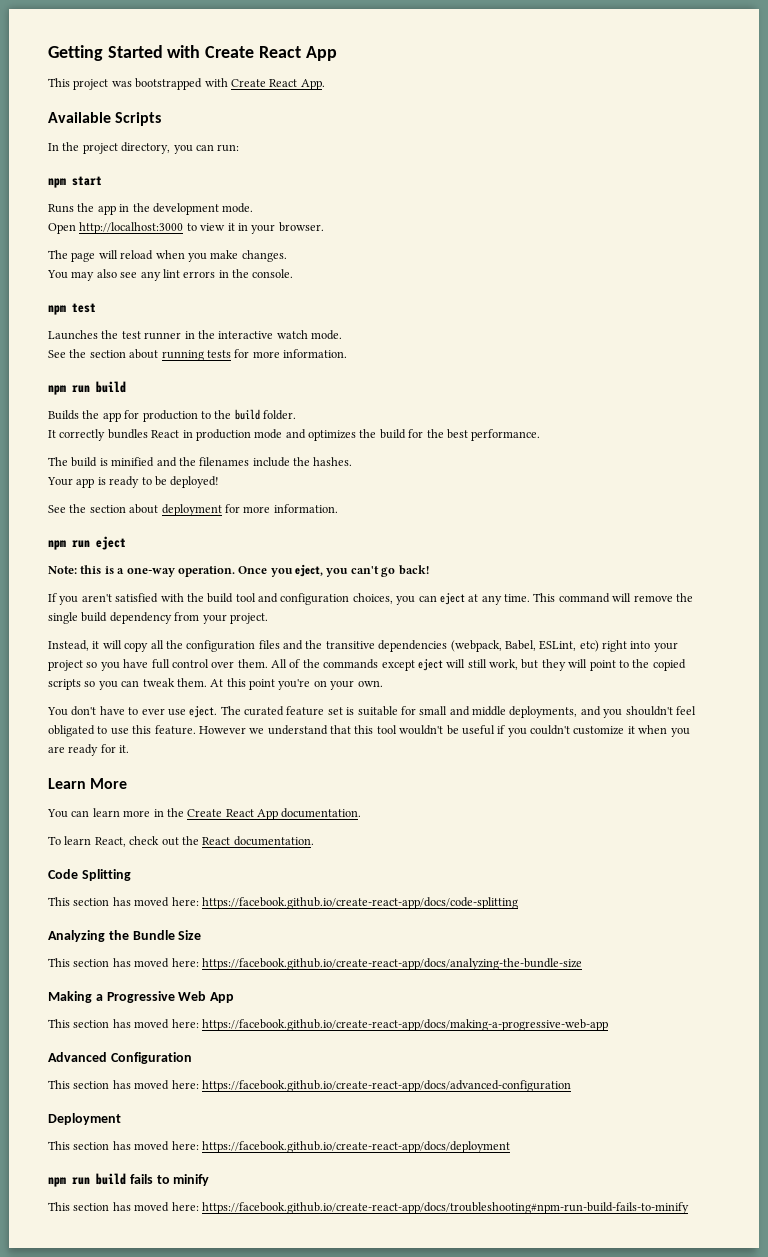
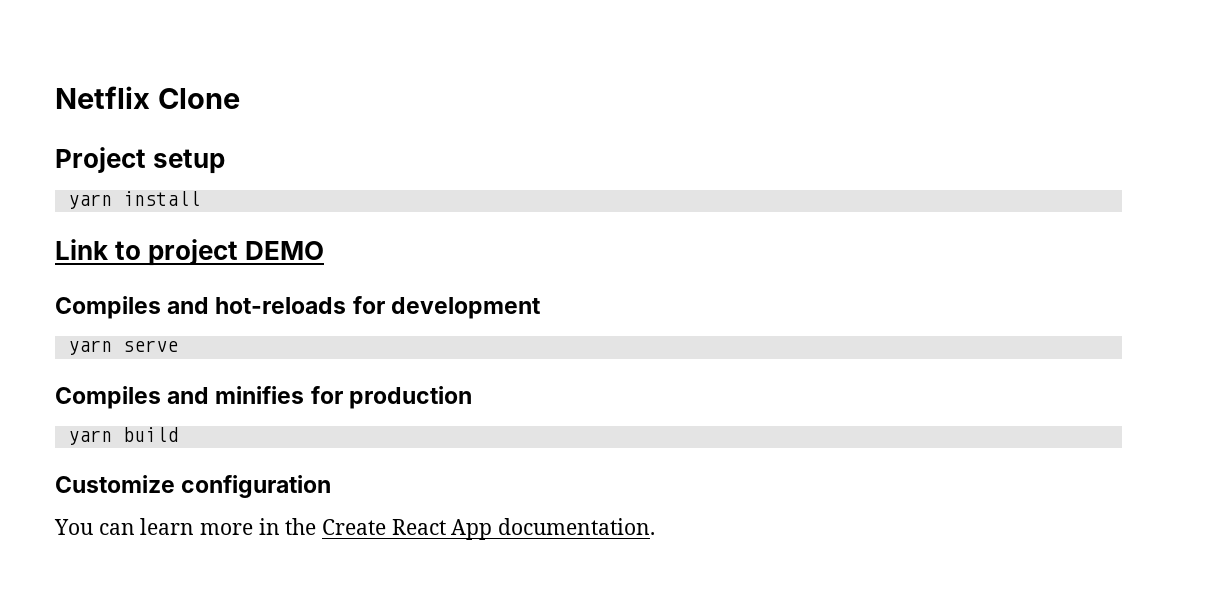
[48,45,337,61] [48,78,325,90] [48,112,162,126] [48,142,240,154] [48,176,102,188] [48,203,254,215] [48,222,324,234] [48,250,287,262] [47,269,294,281] [48,303,96,315] [48,330,342,340] [48,349,347,361] [48,381,126,395] [48,409,296,422] [48,429,541,441] [48,457,353,467] [47,476,220,488] [48,504,338,516] [48,536,126,550] [48,564,429,577] [48,593,693,605] [48,612,268,624] [48,640,678,652] [48,659,686,671] [48,678,383,690] [47,706,696,718] [48,725,690,737] [48,744,130,756] [48,778,128,789] Getting Started with Create React App // This project was bootstrapped with Create React App. // Available Scripts // In the project directory, you can run: // npm start // Runs the app in the development mode. // Open http://localhost:3000 to view it in your browser. // The page will reload when you make changes. // You may also see any lint errors in the console. // npm test // Launches the test runner in the interactive watch mode. // See the section about running tests for more information. // npm run build // Builds the app for production to the build folder. // It correctly bundles React in production mode and optimizes the build for the best performance. // The build is minified and the filenames include the hashes. // Your app is ready to be deployed! // See the section about deployment for more information. // npm run eject // Note: this is a one-way operation. Once you eject, you can't go back! // If you aren't satisfied with the build tool and configuration choices, you can eject at any time. This command will remove the single build dependency from your project. // Instead, it will copy all the configuration files and the transitive dependencies (webpack, Babel, ESLint, etc) right into your project so you have full control over them. All of the commands except eject will still work, but they will point to the copied scripts so you can tweak them. At this point you're on your own. // You don't have to ever use eject. The curated feature set is suitable for small and middle deployments, and you shouldn't feel obligated to use this feature. However we understand that this tool wouldn't be useful if you couldn't customize it when you are ready for it. // Learn More -> [55,86,240,109] [55,147,226,174] [67,191,200,209] [55,239,325,266] [55,296,541,319] [67,340,178,355] [55,386,472,409] [67,427,178,445] [55,475,332,498] Netflix Clone // Project setup // yarn install // Link to project DEMO // Compiles and hot-reloads for development // yarn serve // Compiles and minifies for production // yarn build // Customize configuration
[48,836,314,847] [48,869,131,881] [48,897,518,909] [48,930,202,942] [48,958,582,970] [48,991,235,1003] [48,1019,608,1031] [48,1052,192,1064] [48,1080,571,1092] [48,1113,121,1125] [48,1141,510,1153] [48,1173,210,1187] [48,1202,689,1214] // To learn React, check out the React documentation. // Code Splitting // This section has moved here: https://facebook.github.io/create-react-app/docs/code-splitting // Analyzing the Bundle Size // This section has moved here: https://facebook.github.io/create-react-app/docs/analyzing-the-bundle-size // Making a Progressive Web App // This section has moved here: https://facebook.github.io/create-react-app/docs/making-a-progressive-web-app // Advanced Configuration // This section has moved here: https://facebook.github.io/create-react-app/docs/advanced-configuration // Deployment // This section has moved here: https://facebook.github.io/create-react-app/docs/deployment // npm run build fails to minify // This section has moved here: https://facebook.github.io/create-react-app/docs/troubleshooting#npm-run-build-fails-to-minify -> (656, 526) none

